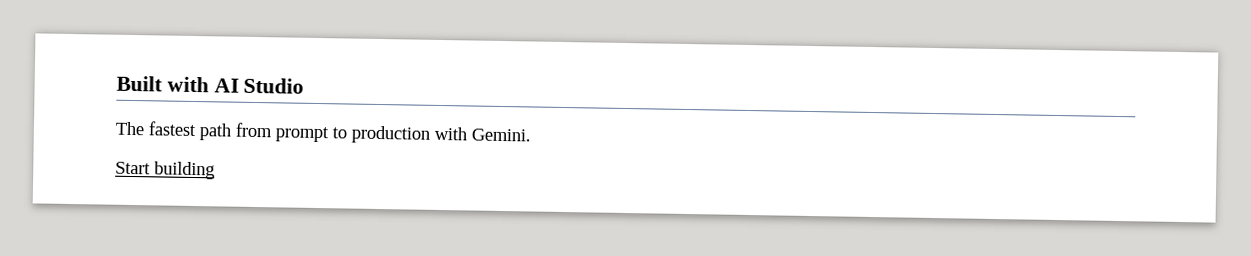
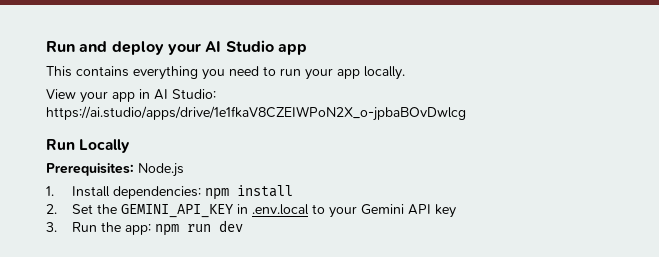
[116,75,305,94] [115,121,531,144] [115,161,215,180] Built with AI Studio // The fastest path from prompt to production with Gemini. // Start building -> [46,40,307,55] [46,66,405,80] [46,89,216,103] [46,106,466,121] [46,139,131,153] [46,163,184,177] [46,185,293,200] [46,204,456,218] [46,220,243,236] Run and deploy your AI Studio app // This contains everything you need to run your app locally. // View your app in AI Studio: https://ai.studio/apps/drive/1e1fkaV8CZEIWPoN2X_o-jpbaBOvDwlcg // Run Locally // Prerequisites: Node.js // 1. Install dependencies: npm install // 2. Set the GEMINI_API_KEY in .env.local to your Gemini API key // 3. Run the app: npm run dev

